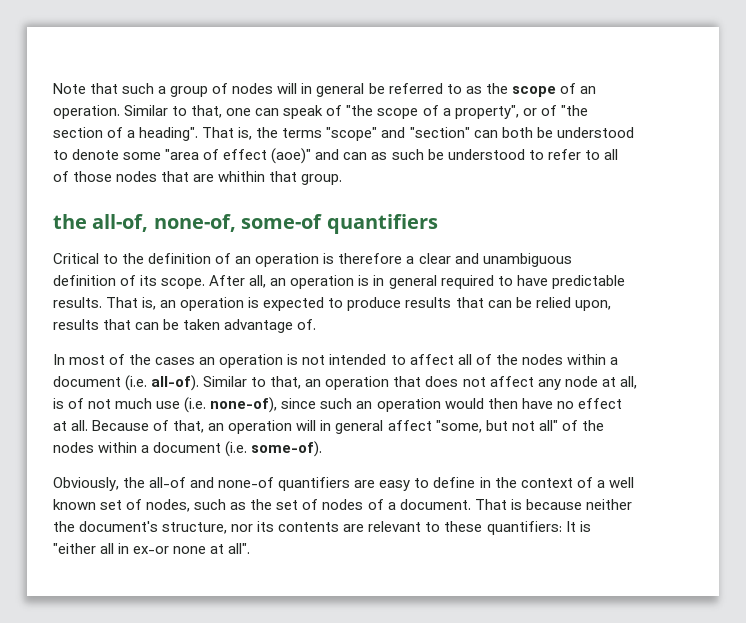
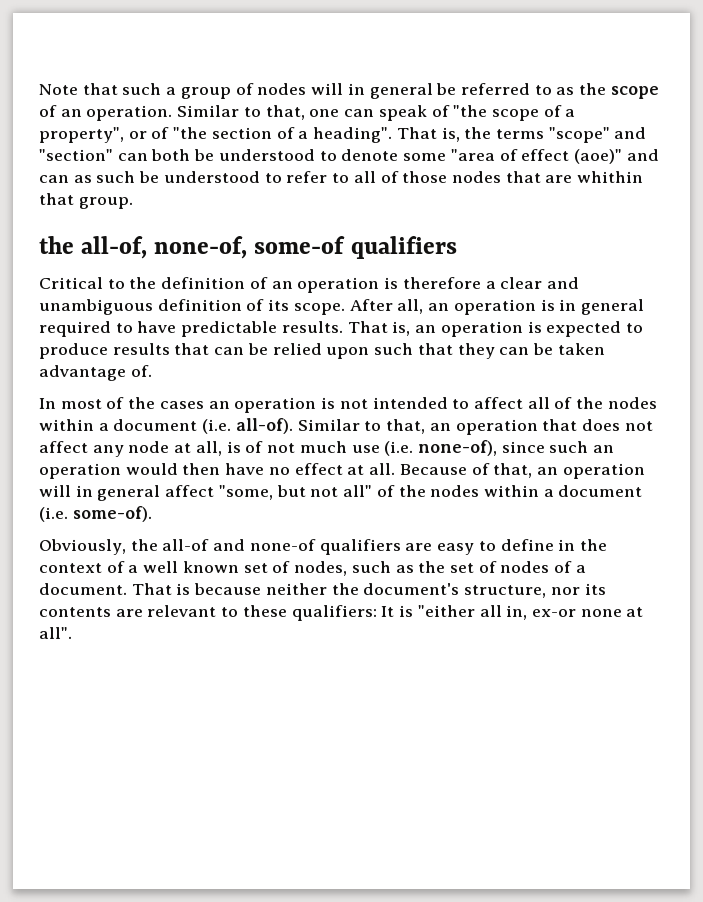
[326,214,438,234] quantifiers -> [350,236,457,259] qualifiers
[574,300,611,311] [53,319,132,330] upon, results that -> [326,343,495,359] upon such that they
[278,477,351,491] quantifiers -> [319,539,401,555] qualifiers
[486,521,562,535] quantifiers: -> [291,605,377,621] qualifiers:
[118,543,130,554] in -> [506,605,528,620] in,

